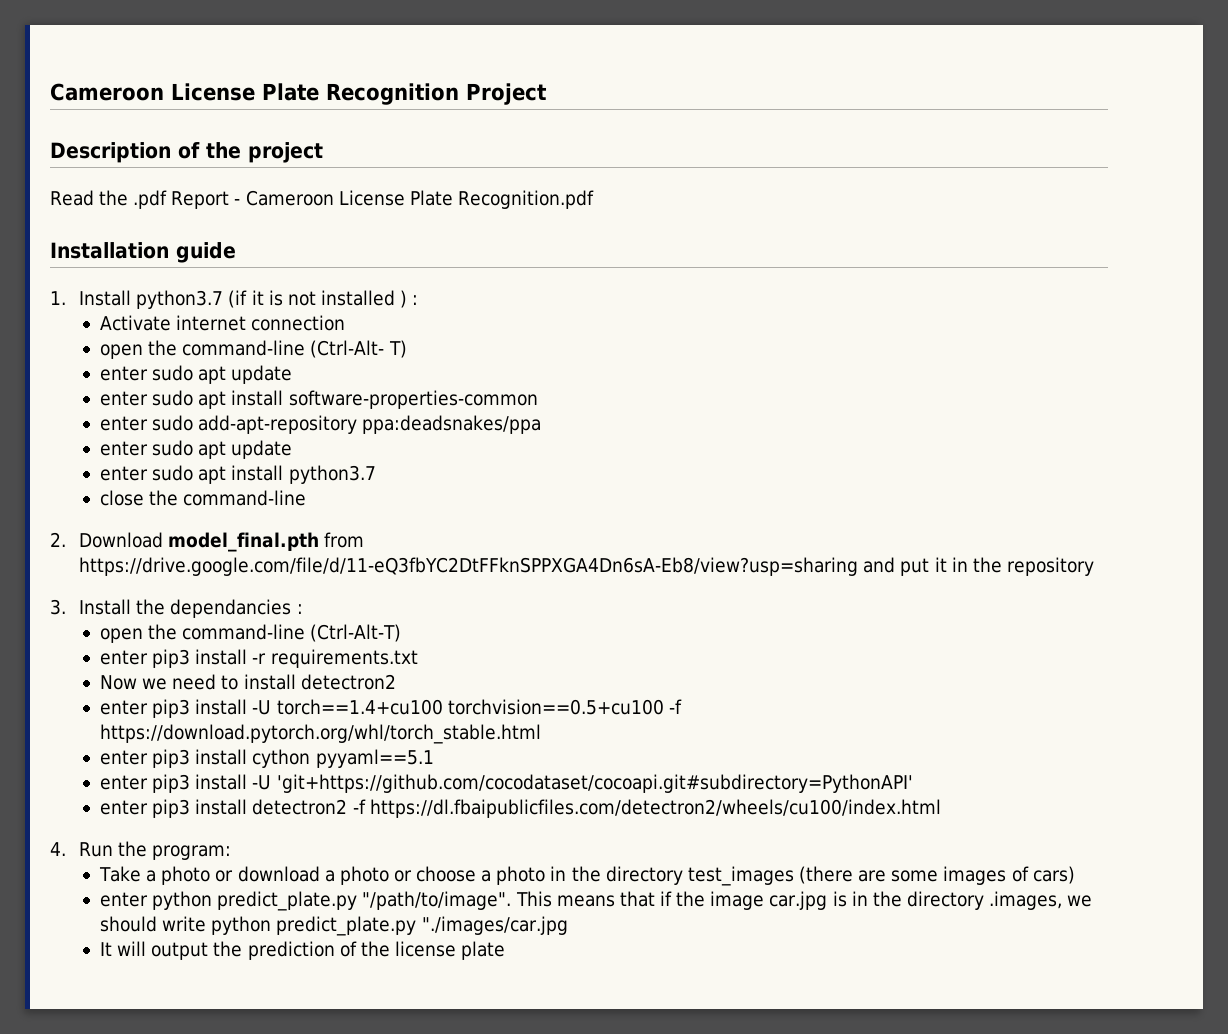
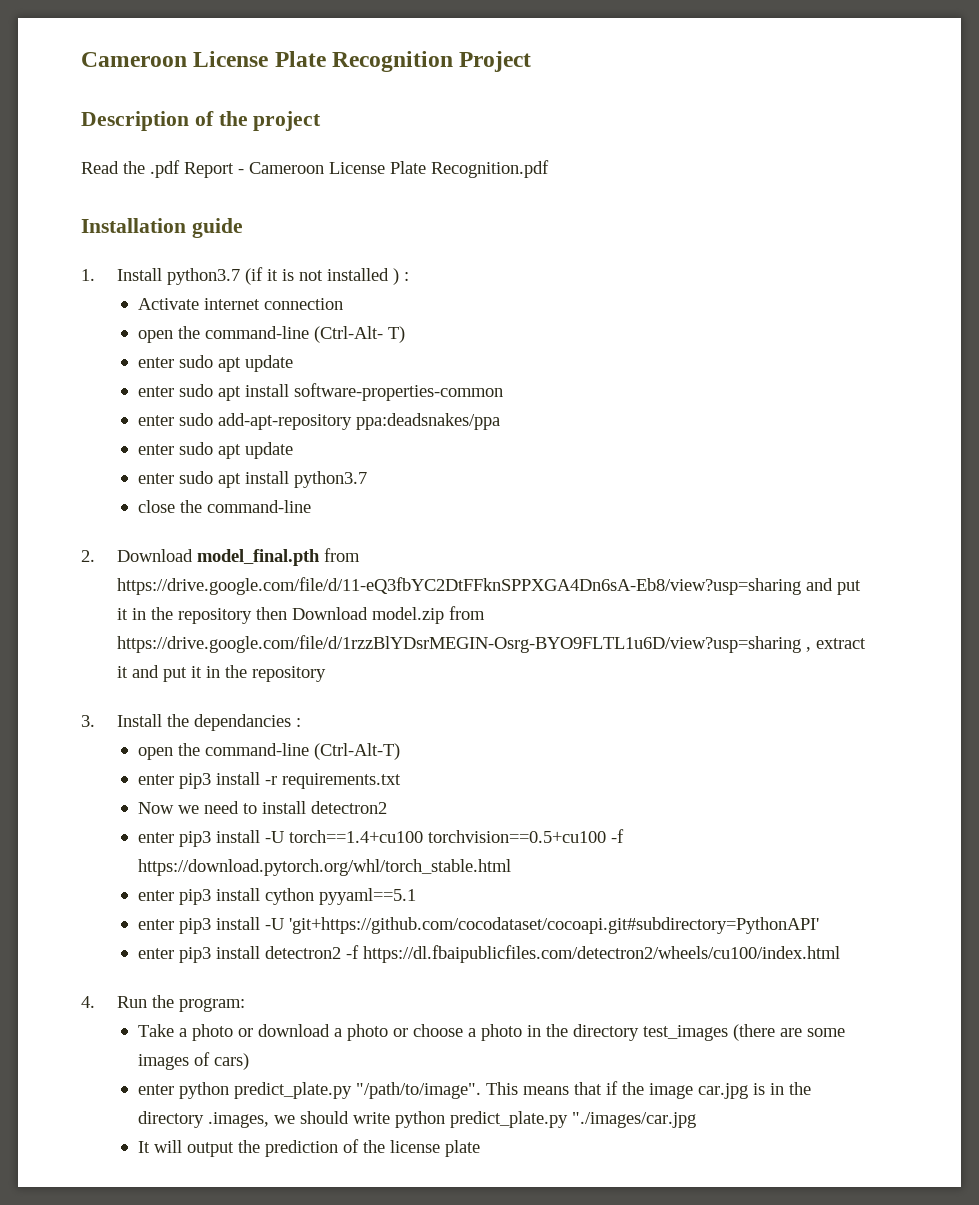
(1094, 566) none -> [256,606,486,624] [117,635,867,653] [117,665,327,682] then Download model.zip from https://drive.google.com/file/d/1rzzBlYDsrMEGIN-Osrg-BYO9FLTL1u6D/view?usp=sharing , extract it and put it in the repository

